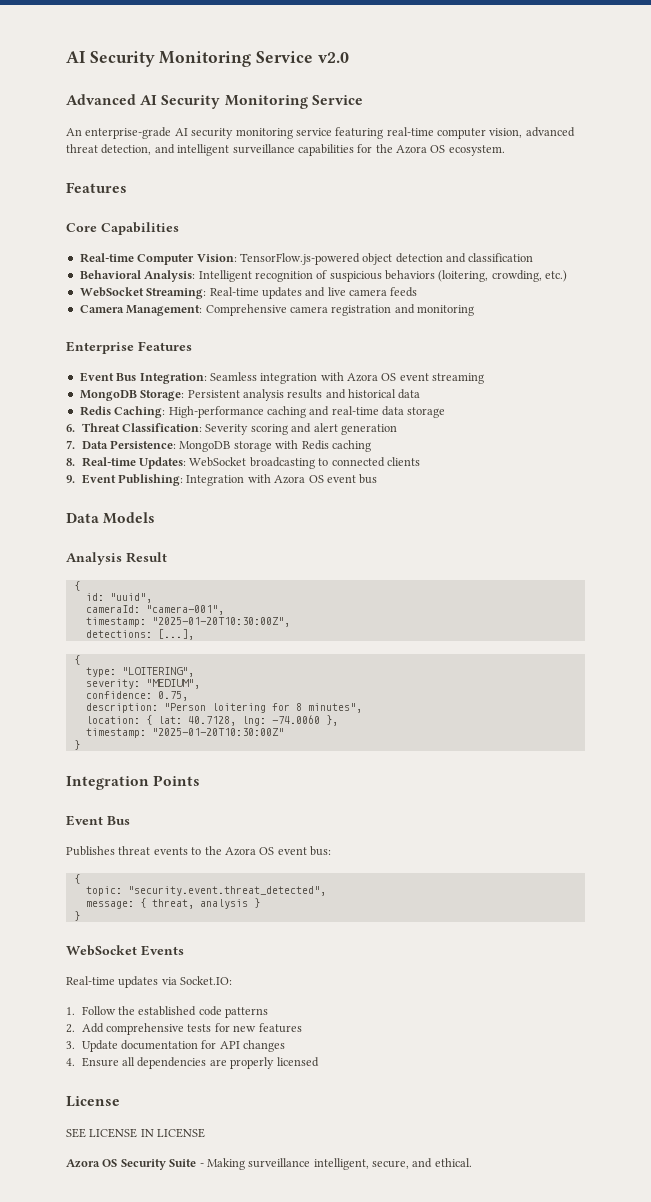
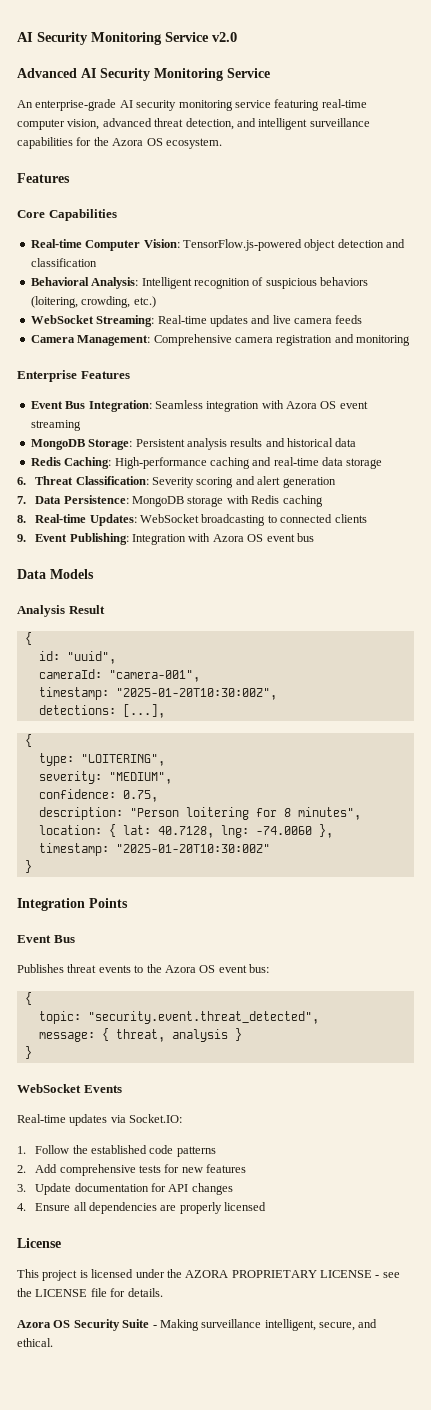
[66,1128,206,1138] SEE LICENSE IN LICENSE -> [17,1269,400,1281] [17,1288,163,1297] This project is licensed under the AZORA PROPRIETARY LICENSE - see the LICENSE file for details.

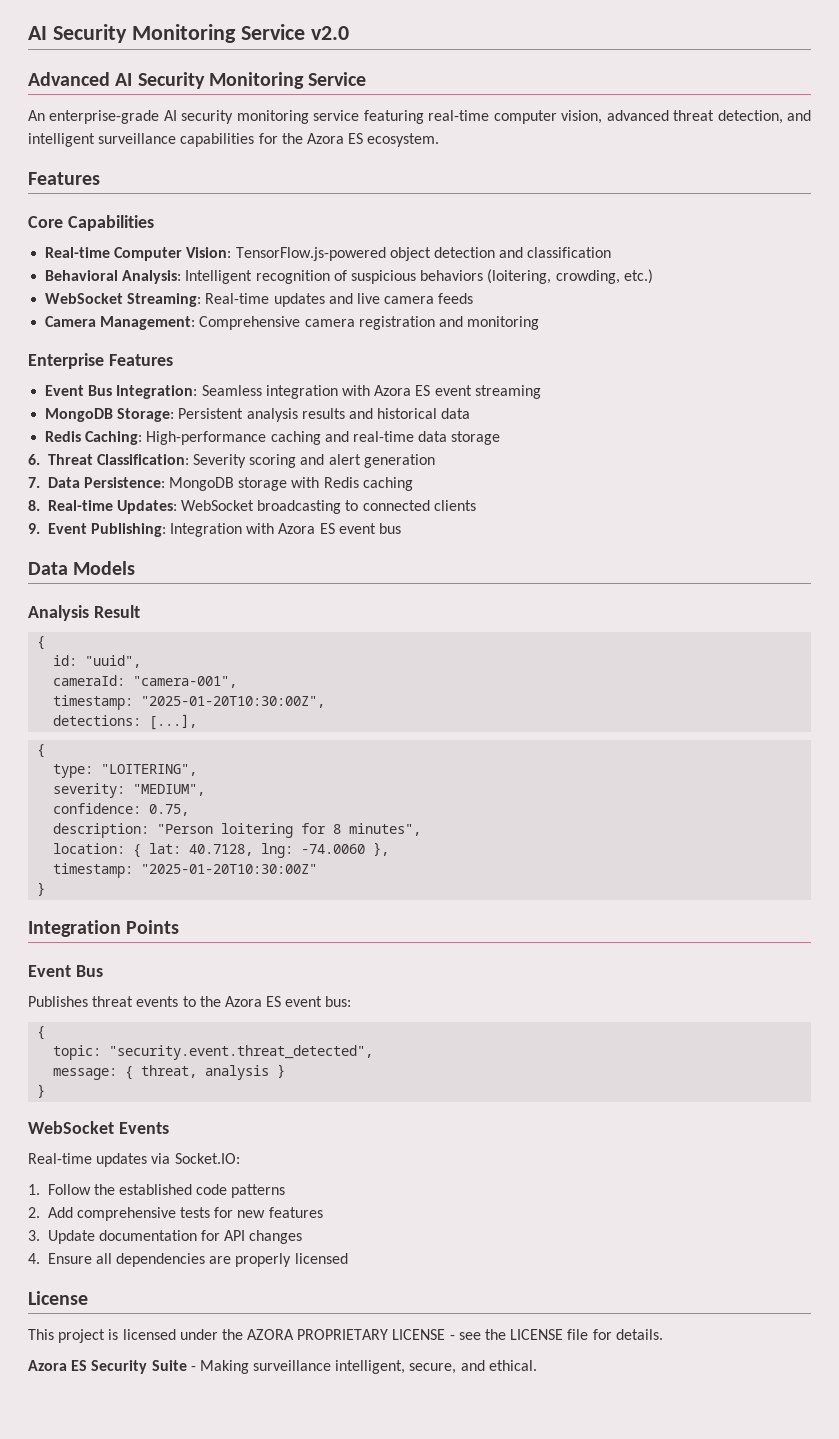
[146,138,163,146] OS -> [348,133,364,144] ES
[320,401,337,409] OS -> [415,385,431,396] ES
[247,534,264,542] OS -> [319,523,335,534] ES
[199,965,216,973] OS -> [266,996,282,1007] ES
[53,1320,71,1328] OS -> [71,1360,88,1371] ES

